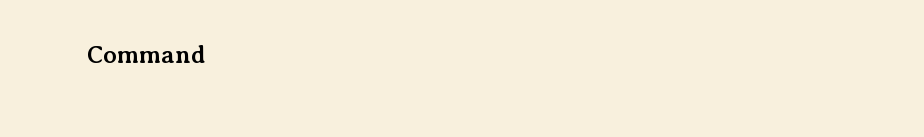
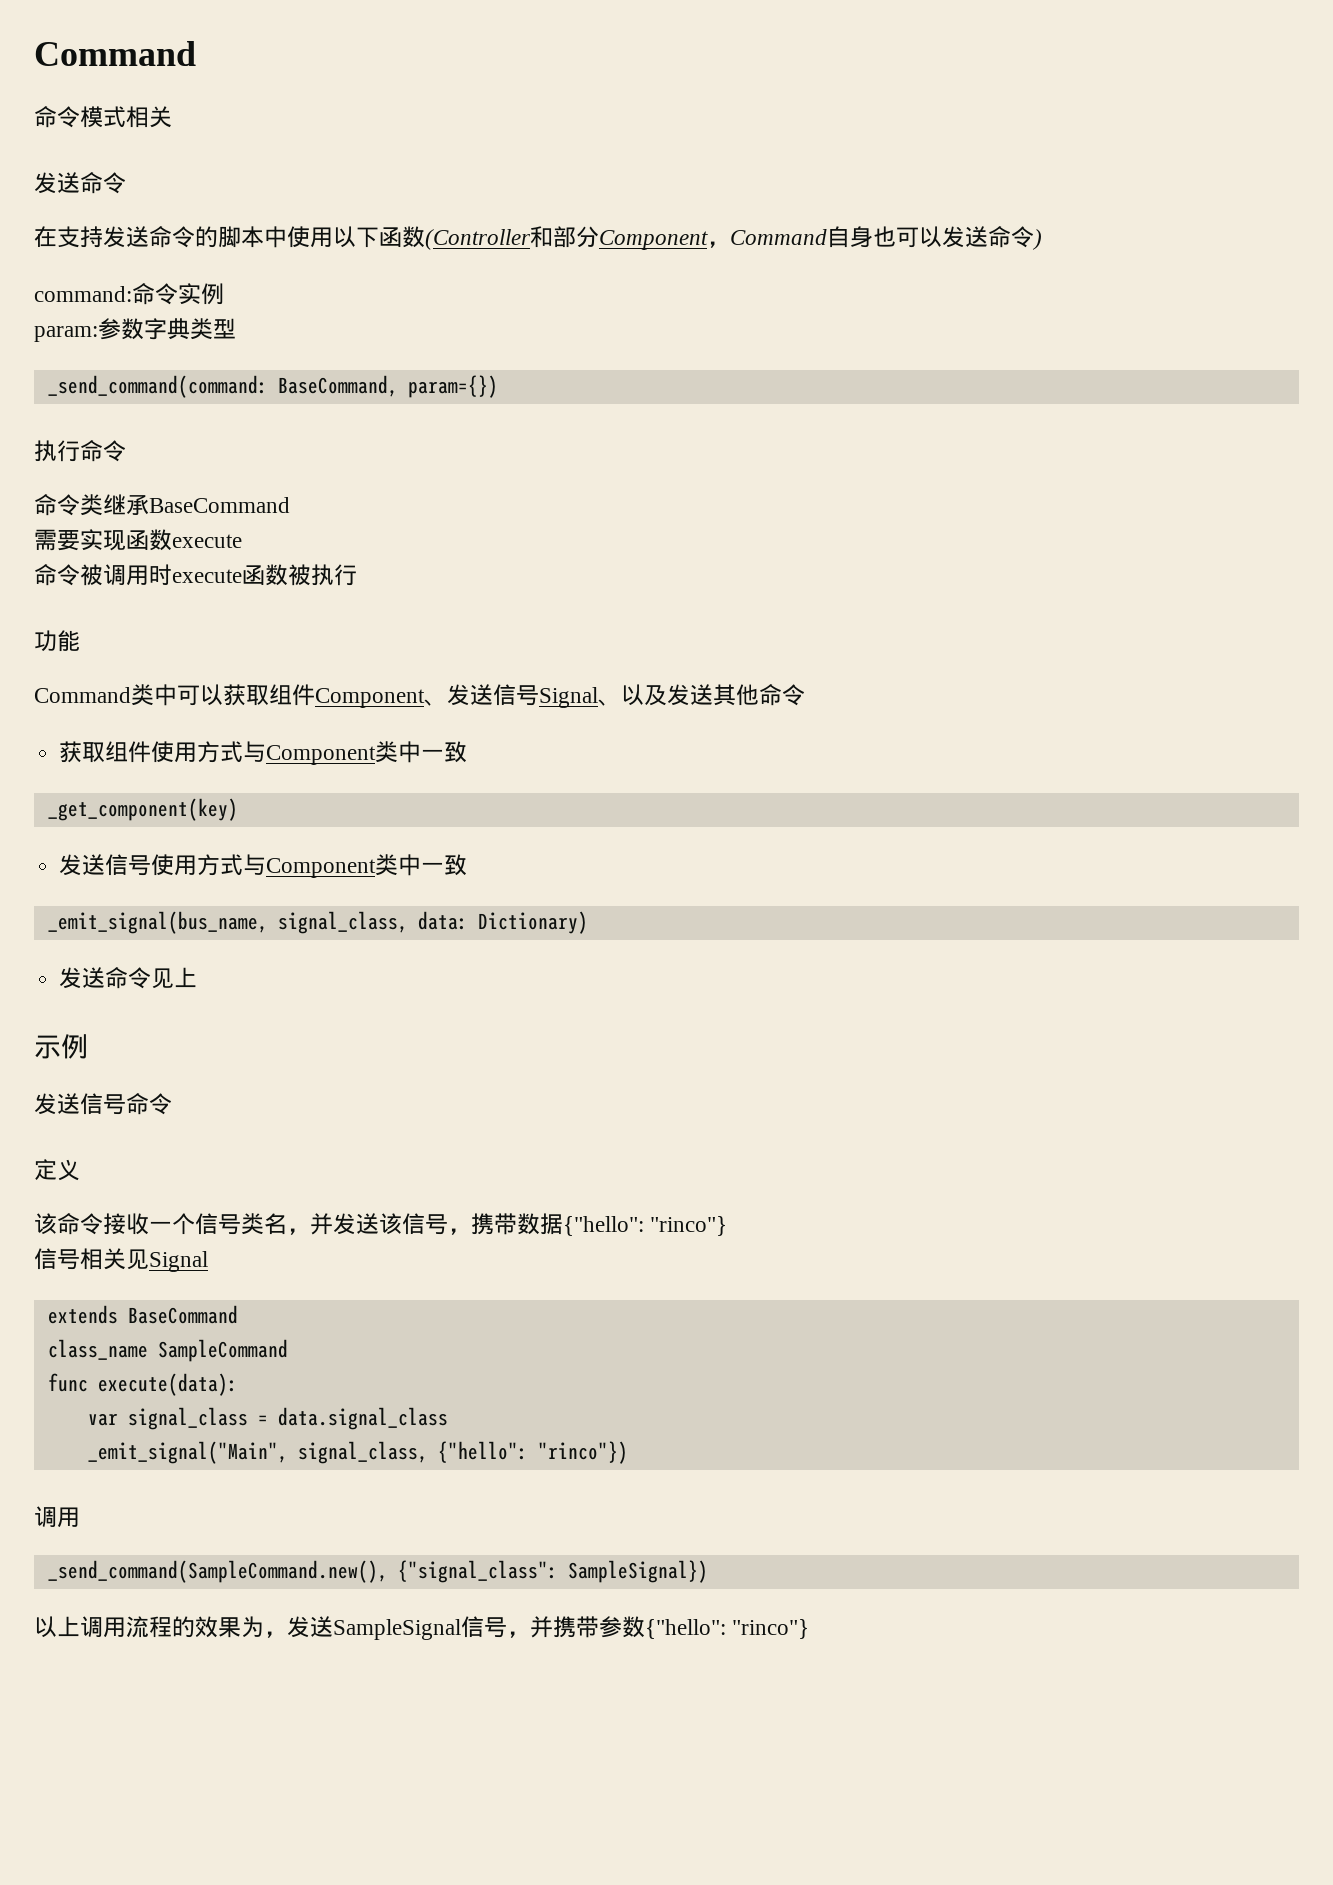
[87,45,205,63] Command -> [34,41,196,66] [34,106,172,128] [34,172,126,194] [34,226,1042,250] [34,283,224,305] [34,318,236,342] [47,375,498,398] [34,440,126,462] [34,494,290,516] [34,529,242,551] [34,564,357,586] [34,630,80,652] [34,684,805,708] [59,741,468,765] [47,798,238,821] [59,854,468,878] [47,911,588,934] [59,967,198,989] [34,1034,88,1059] [34,1093,172,1115] [34,1159,80,1181] [34,1213,728,1236] [34,1248,208,1272] [47,1305,238,1324] [47,1339,288,1362] [47,1373,238,1396] [87,1407,448,1430] [87,1441,628,1464] [34,1506,80,1528] [47,1560,708,1583] [34,1616,810,1640] Command // 命令模式相关 // 发送命令 // 在支持发送命令的脚本中使用以下函数(Controller和部分Component，Command自身也可以发送命令) // command:命令实例 // param:参数字典类型 // _send_command(command: BaseCommand, param={}) // 执行命令 // 命令类继承BaseCommand // 需要实现函数execute // 命令被调用时execute函数被执行 // 功能 // Command类中可以获取组件Component、发送信号Signal、以及发送其他命令 // 获取组件使用方式与Component类中一致 // _get_component(key) // 发送信号使用方式与Component类中一致 // _emit_signal(bus_name, signal_class, data: Dictionary) // 发送命令见上 // 示例 // 发送信号命令 // 定义 // 该命令接收一个信号类名，并发送该信号，携带数据{"hello": "rinco"} // 信号相关见Signal // extends BaseCommand // class_name SampleCommand // func execute(data): // var signal_class = data.signal_class // _emit_signal("Main", signal_class, {"hello": "rinco"}) // 调用 // _send_command(SampleCommand.new(), {"signal_class": SampleSignal}) // 以上调用流程的效果为，发送SampleSignal信号，并携带参数{"hello": "rinco"}

